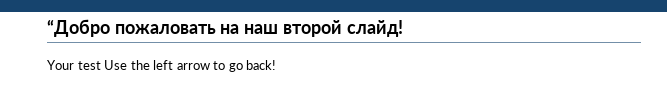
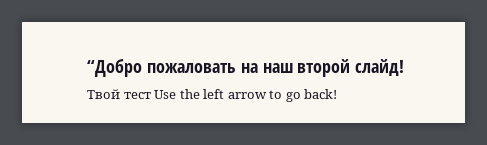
[47,60,101,70] Your test -> [87,89,151,99] Твой тест

